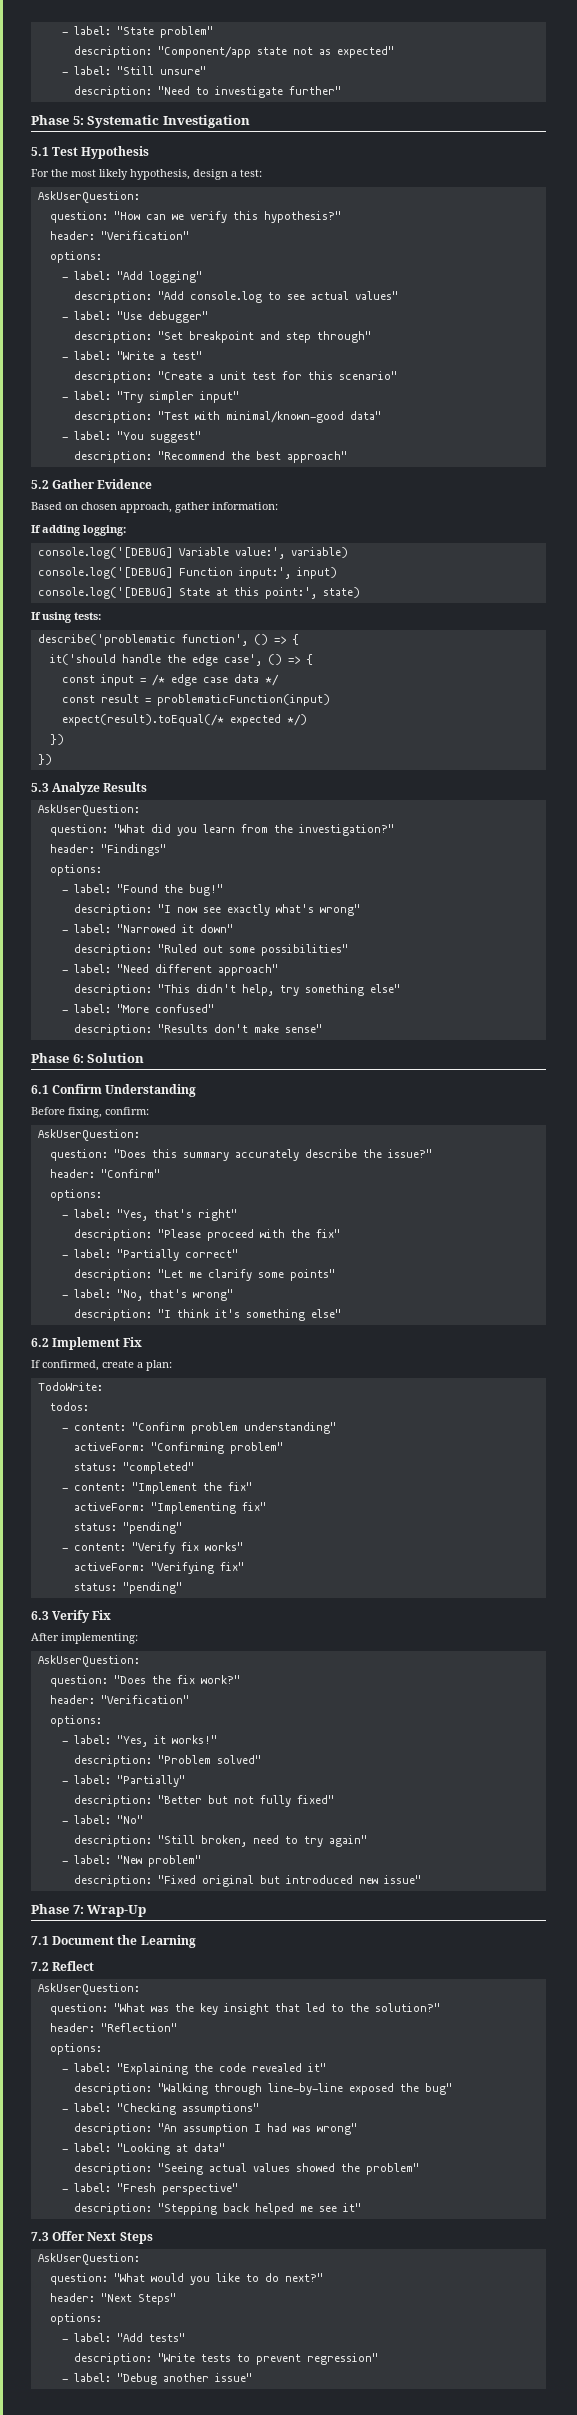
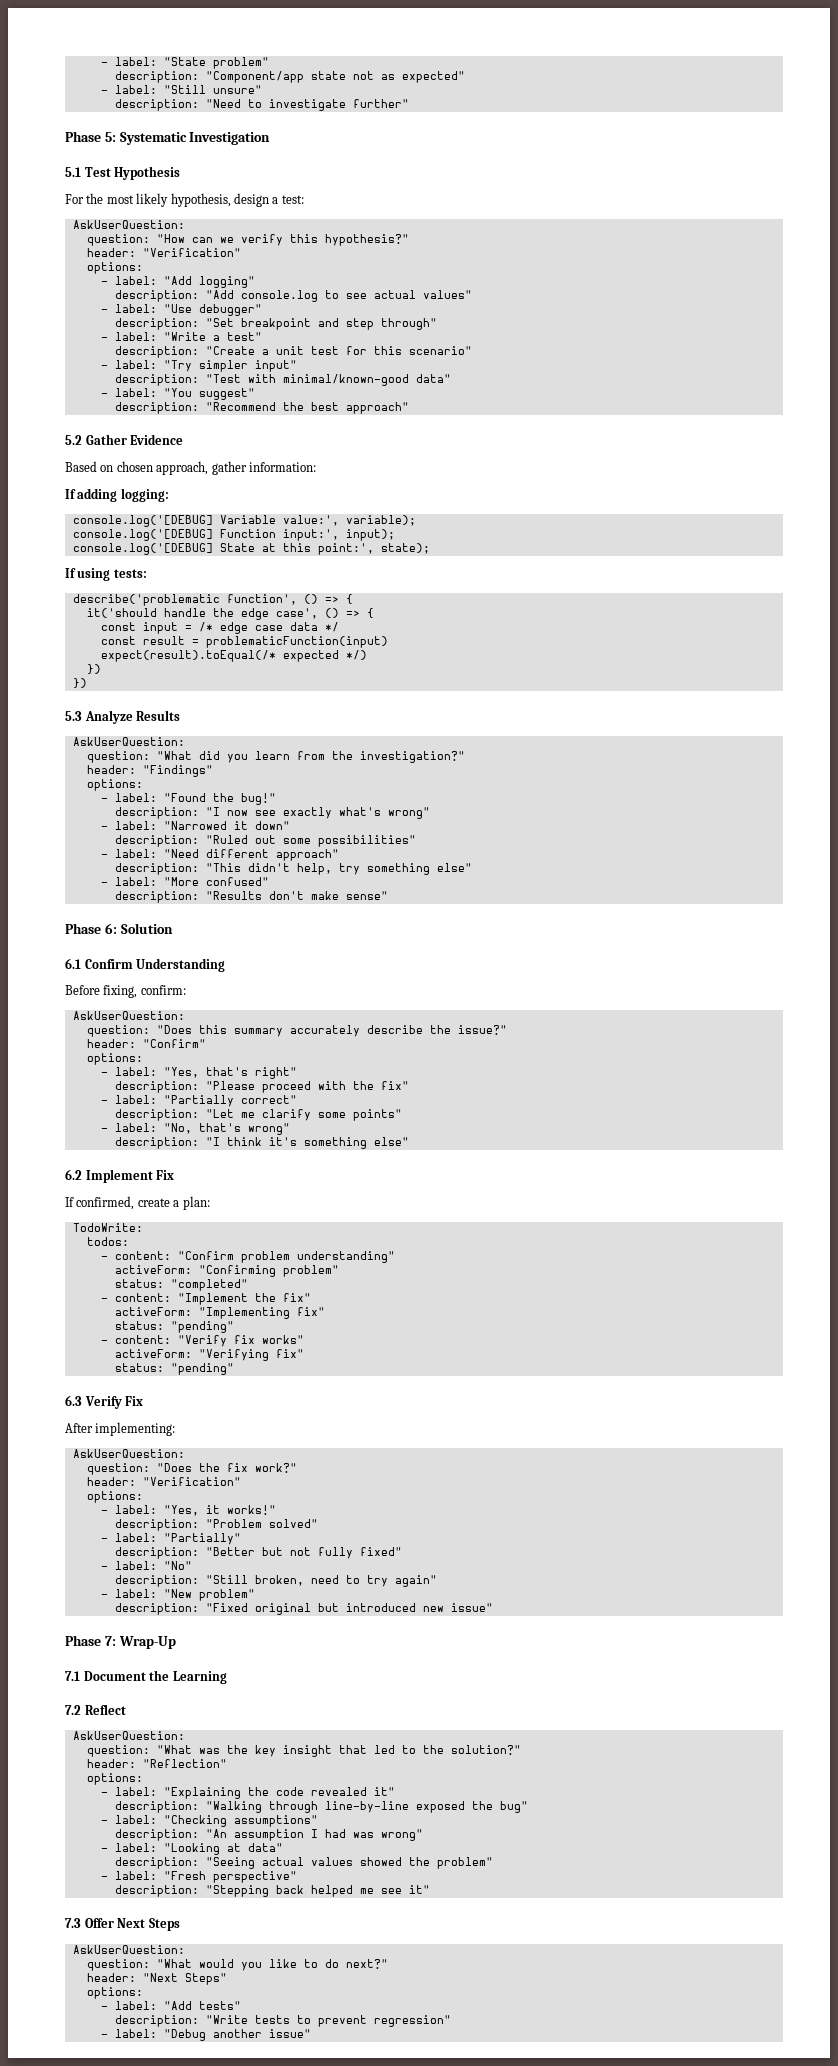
[290,547,348,558] variable) -> [345,515,416,526] variable);
[296,567,337,579] input) -> [345,529,395,541] input);
[322,587,360,598] state) -> [380,543,430,554] state);

